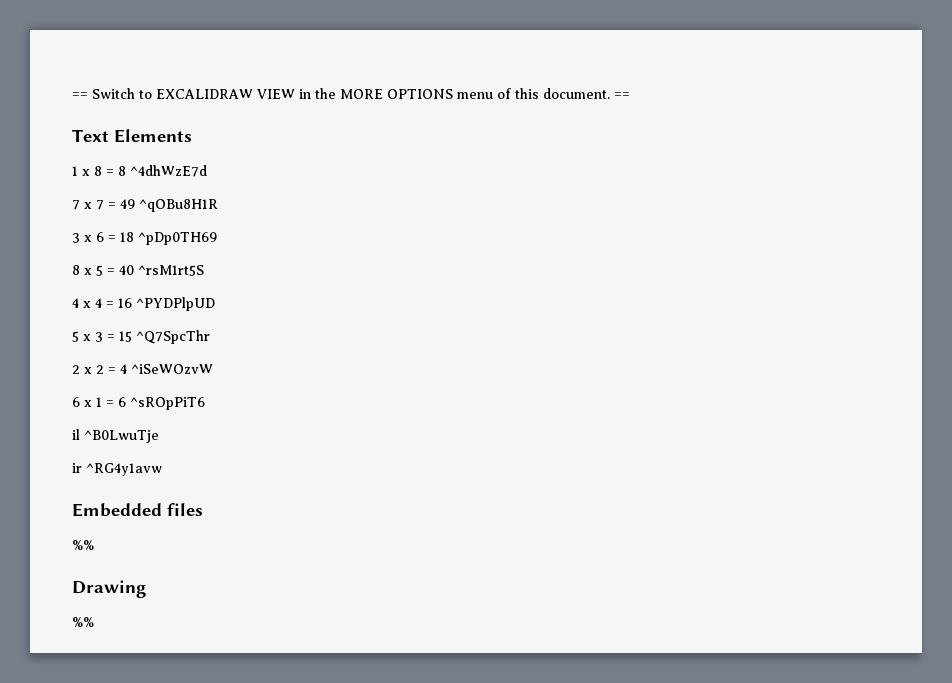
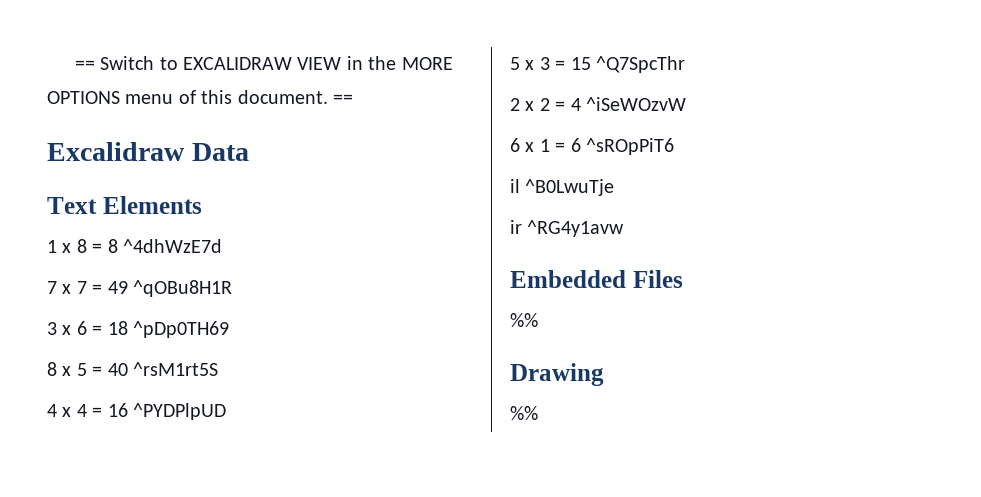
(630, 95) none -> [47,142,249,161] // Excalidraw Data
[167,503,203,516] files -> [632,270,683,288] Files

